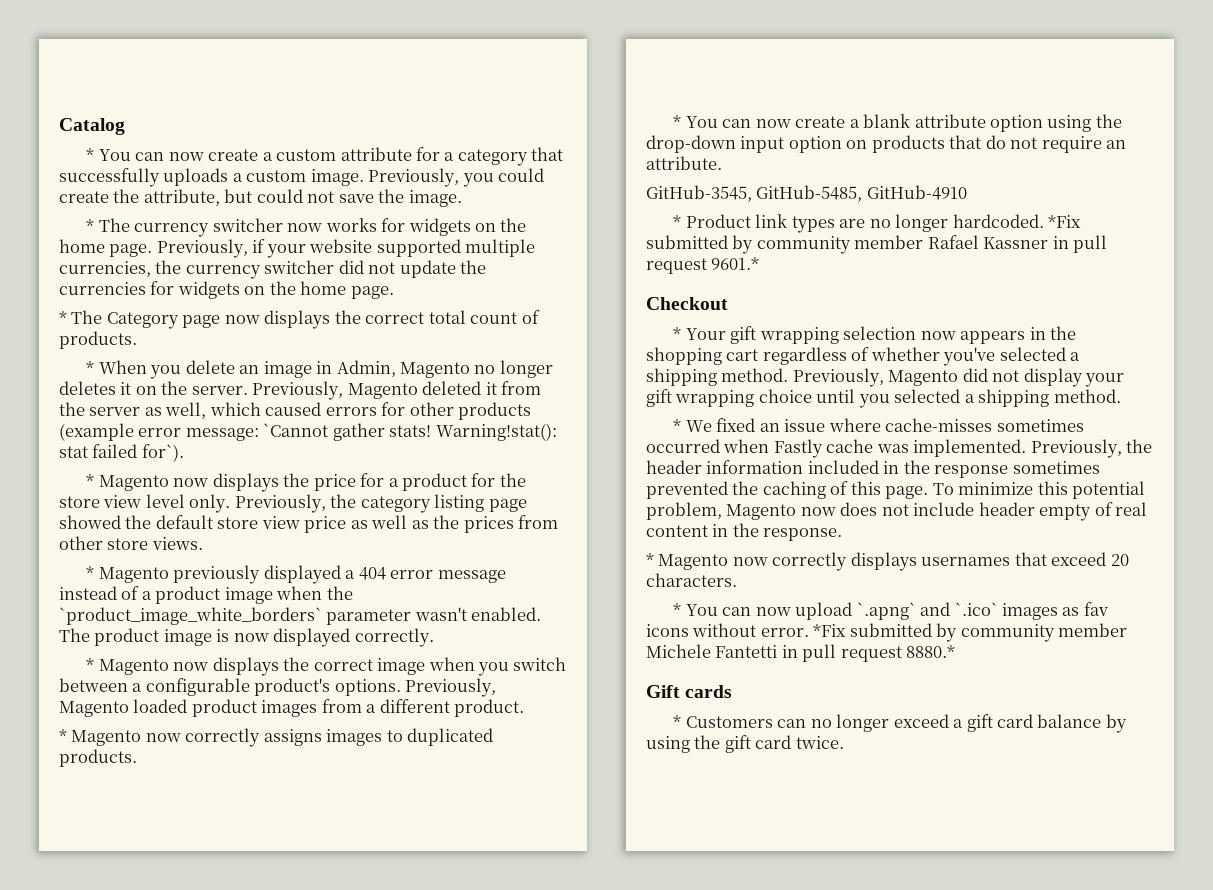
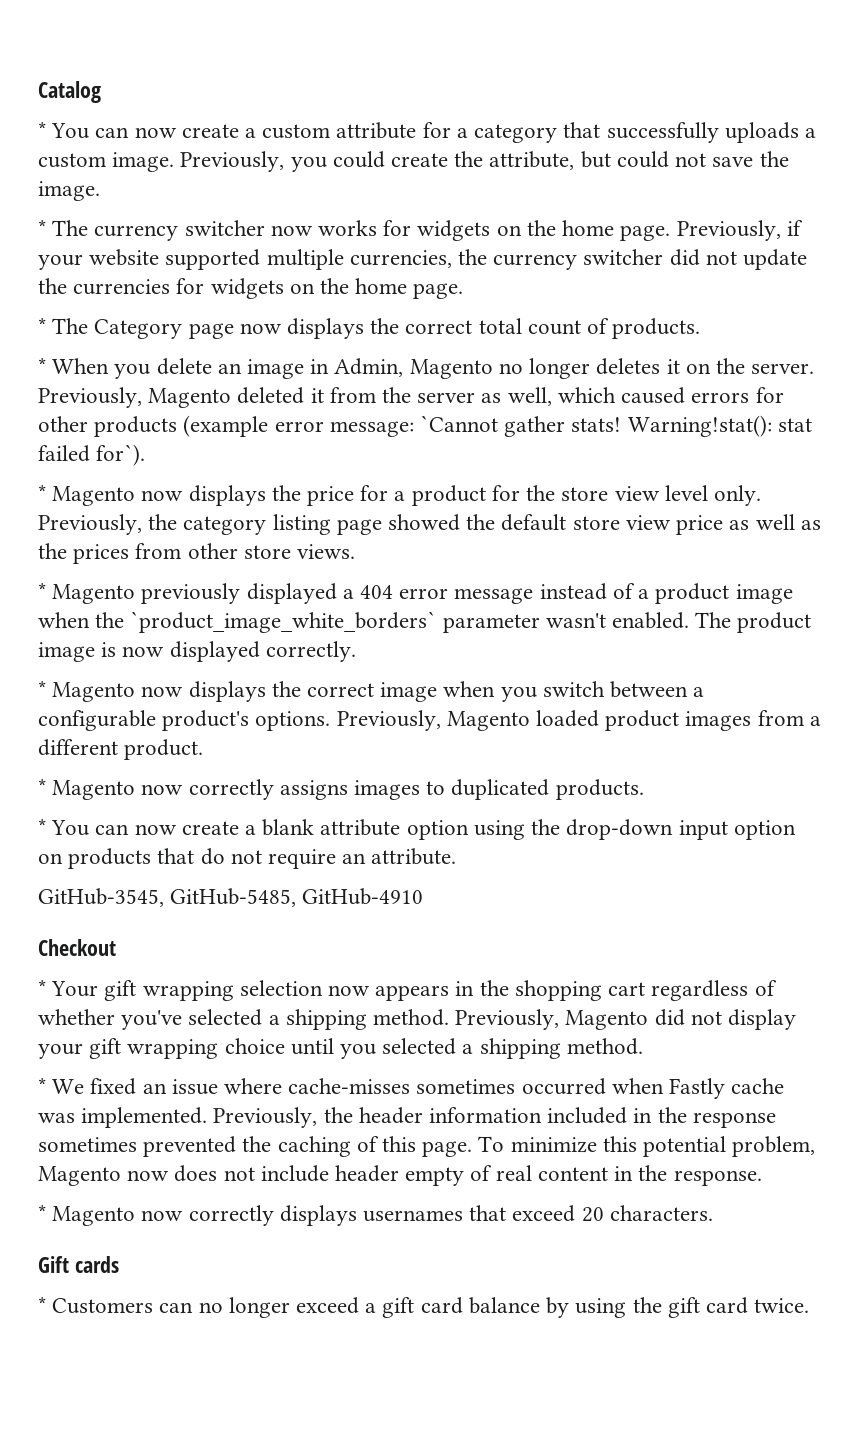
[673,214,1081,233] [646,235,1108,254] [646,257,760,274] // * Product link types are no longer hardcoded. *Fix submitted by community member Rafael Kassner in pull request 9601.* -> (424, 896) none
[673,602,1108,620] [646,623,1128,642] [646,644,956,662] // * You can now upload `.apng` and `.ico` images as fav icons without error. *Fix submitted by community member Michele Fantetti in pull request 8880.* -> (713, 1213) none

